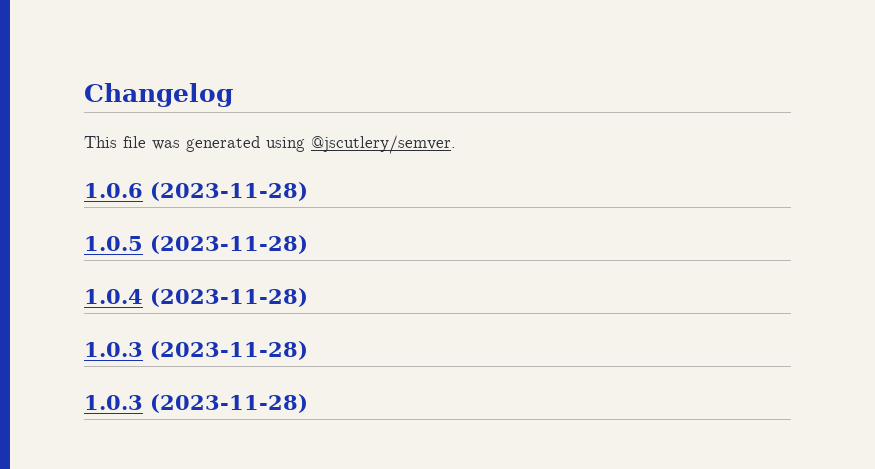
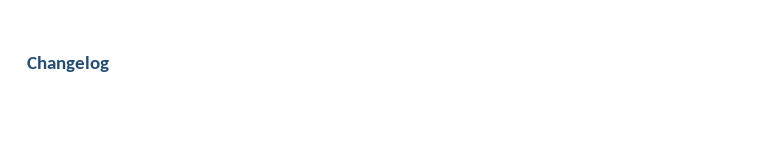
[84,135,456,154] [84,182,308,201] [84,235,308,254] [84,288,308,307] [84,341,308,360] [84,394,308,413] // This file was generated using @jscutlery/semver. // 1.0.6 (2023-11-28) // 1.0.5 (2023-11-28) // 1.0.4 (2023-11-28) // 1.0.3 (2023-11-28) // 1.0.3 (2023-11-28) -> (109, 64) none

